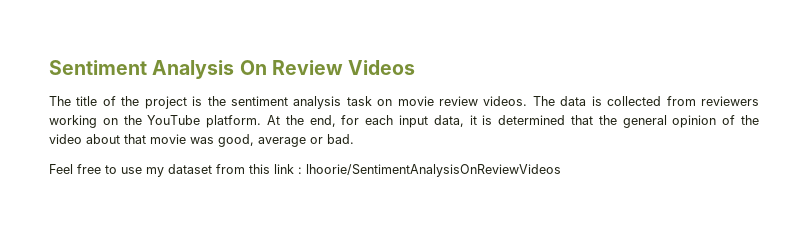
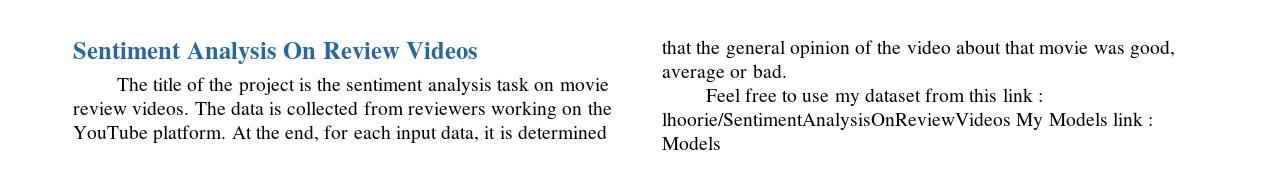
(561, 170) none -> [1016,112,1154,130] [662,136,721,150] My Models link : Models

